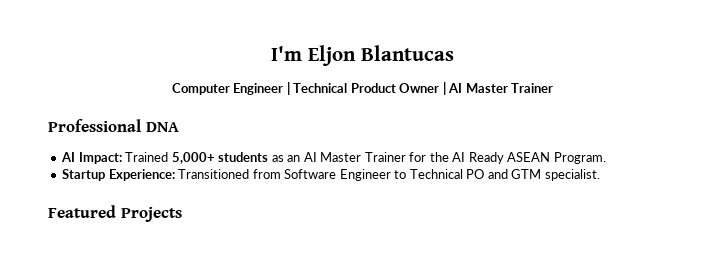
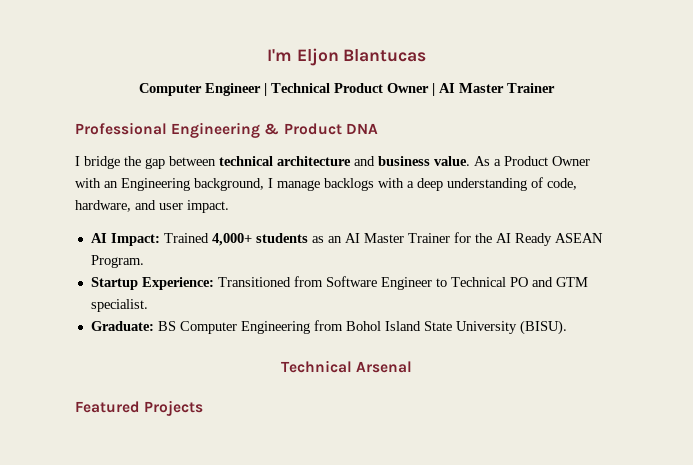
[145,122,179,132] DNA -> [171,122,378,138] [75,156,590,169] [75,177,577,191] [75,200,229,213] Engineering & Product DNA // I bridge the gap between technical architecture and business value. As a Product Owner with an Engineering background, I manage backlogs with a deep understanding of code, hardware, and user impact.
[171,152,215,164] 5,000+ -> [211,233,252,246] 4,000+
(600, 175) none -> [90,320,567,335] [280,360,413,373] // Graduate: BS Computer Engineering from Bohol Island State University (BISU). // Technical Arsenal

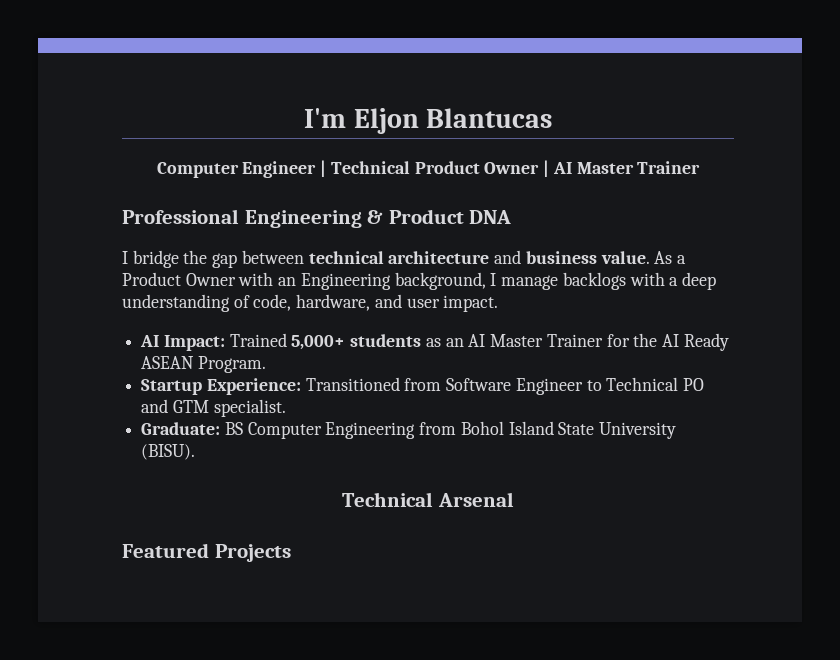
[211,233,252,246] 4,000+ -> [291,335,346,350] 5,000+

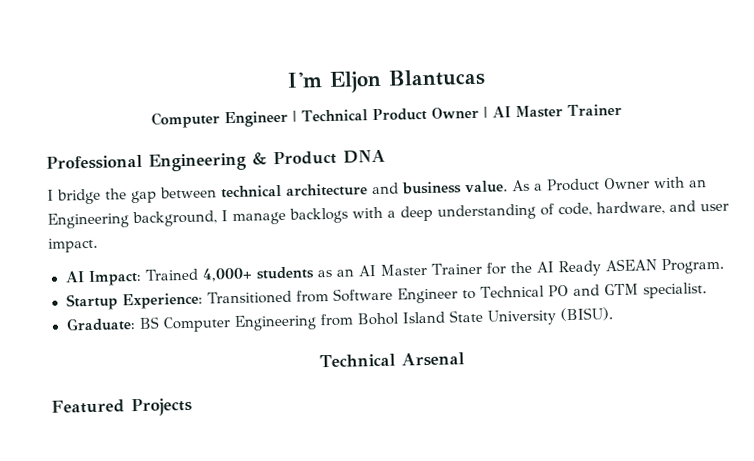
[291,335,346,350] 5,000+ -> [202,267,254,282] 4,000+

